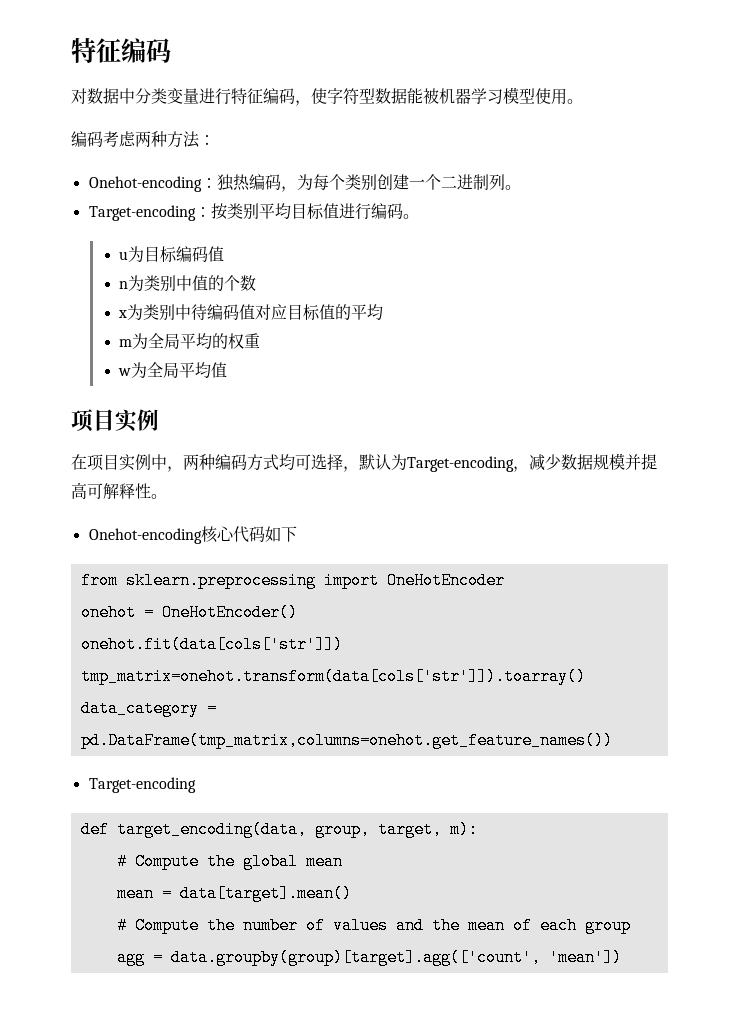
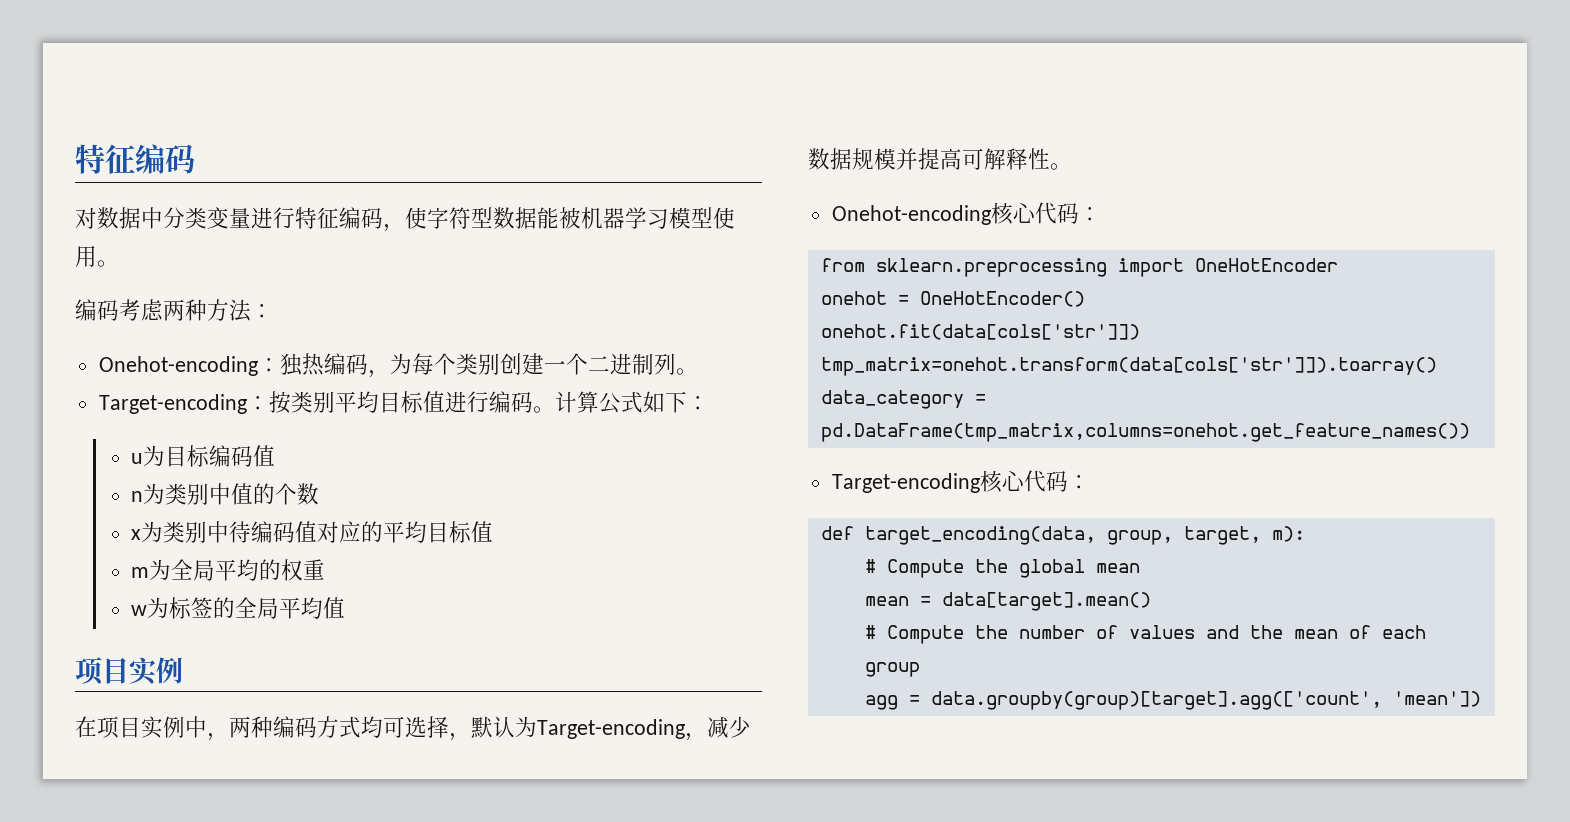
(419, 216) none -> [554,391,709,414] 计算公式如下：
[287,304,384,321] 目标值的平均 -> [361,521,494,543] 的平均目标值
(148, 370) none -> [169,597,236,619] 标签的
[264,526,297,542] 如下 -> [1078,207,1101,221] ：
(196, 785) none -> [979,470,1090,493] 核心代码：

